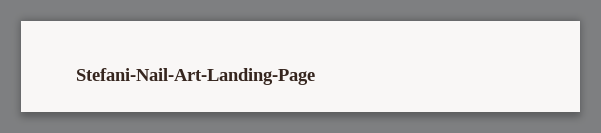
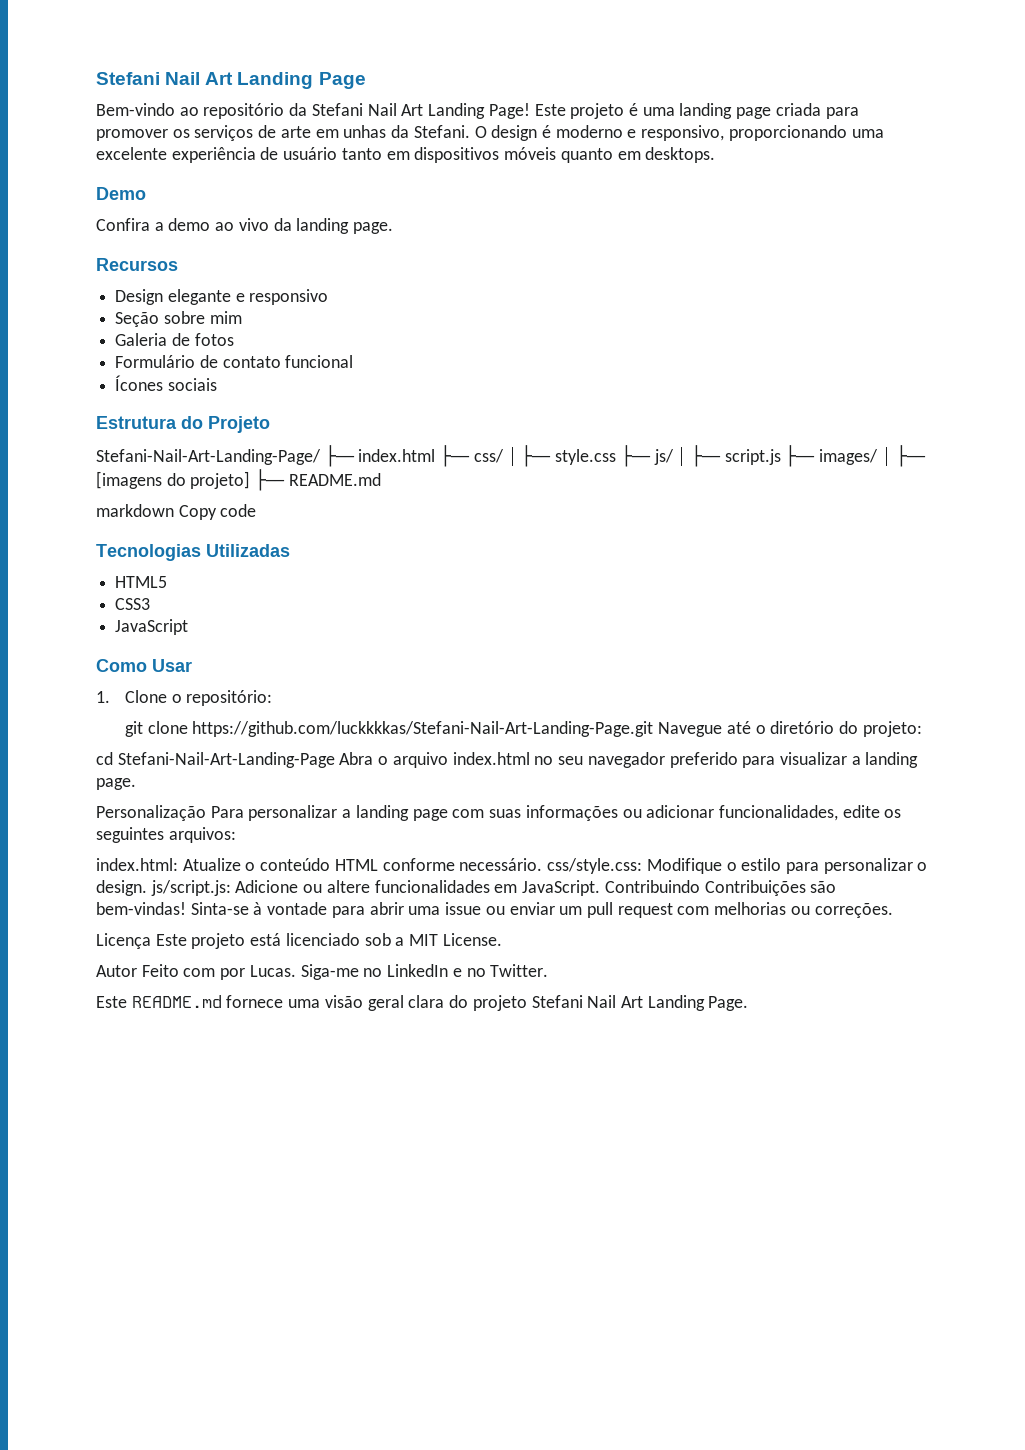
[76,68,315,85] Stefani-Nail-Art-Landing-Page -> [96,72,366,89] [96,103,859,119] [96,125,884,141] [96,147,716,163] [96,187,146,200] [96,218,394,234] [96,258,178,271] [115,289,329,305] [115,311,242,327] [115,333,234,346] [115,355,354,368] [115,375,217,391] [96,416,270,433] [96,445,926,467] [96,469,381,491] [96,504,257,520] [96,544,290,561] [115,576,168,588] [115,598,151,610] [115,619,189,635] [96,659,192,672] [96,690,273,706] [124,721,922,737] [96,752,919,768] [96,778,136,790] [96,805,902,821] [96,827,236,843] [96,858,928,874] [96,880,837,896] [96,902,893,918] [96,933,502,949] [96,964,549,980] [96,995,749,1011] Stefani Nail Art Landing Page // Bem-vindo ao repositório da Stefani Nail Art Landing Page! Este projeto é uma landing page criada para promover os serviços de arte em unhas da Stefani. O design é moderno e responsivo, proporcionando uma excelente experiência de usuário tanto em dispositivos móveis quanto em desktops. // Demo // Confira a demo ao vivo da landing page. // Recursos // Design elegante e responsivo // Seção sobre mim // Galeria de fotos // Formulário de contato funcional // Ícones sociais // Estrutura do Projeto // Stefani-Nail-Art-Landing-Page/ ├── index.html ├── css/ │ ├── style.css ├── js/ │ ├── script.js ├── images/ │ ├── [imagens do projeto] ├── README.md // markdown Copy code // Tecnologias Utilizadas // HTML5 // CSS3 // JavaScript // Como Usar // 1. Clone o repositório: // git clone https://github.com/luckkkkas/Stefani-Nail-Art-Landing-Page.git Navegue até o diretório do projeto: // cd Stefani-Nail-Art-Landing-Page Abra o arquivo index.html no seu navegador preferido para visualizar a landing page. // Personalização Para personalizar a landing page com suas informações ou adicionar funcionalidades, edite os seguintes arquivos: // index.html: Atualize o conteúdo HTML conforme necessário. css/style.css: Modifique o estilo para personalizar o design. js/script.js: Adicione ou altere funcionalidades em JavaScript. Contribuindo Contribuições são bem-vindas! Sinta-se à vontade para abrir uma issue ou enviar um pull request com melhorias ou correções. // Licença Este projeto está licenciado sob a MIT License. // Autor Feito com por Lucas. Siga-me no LinkedIn e no Twitter. // Este README.md fornece uma visão geral clara do projeto Stefani Nail Art Landing Page.

